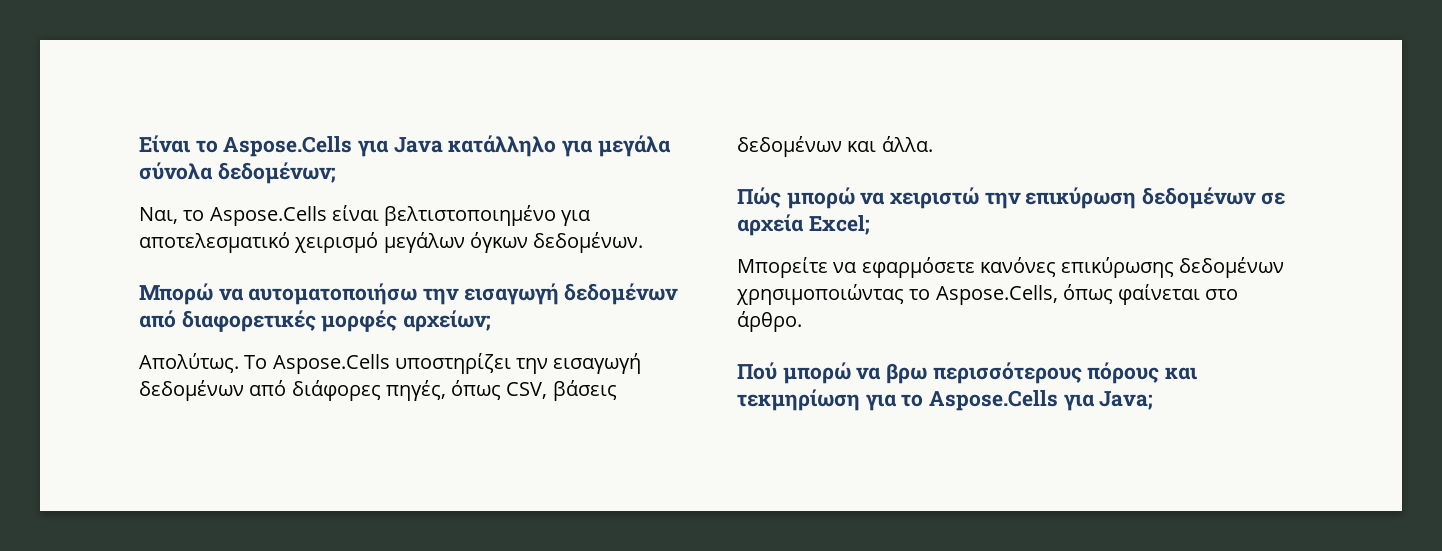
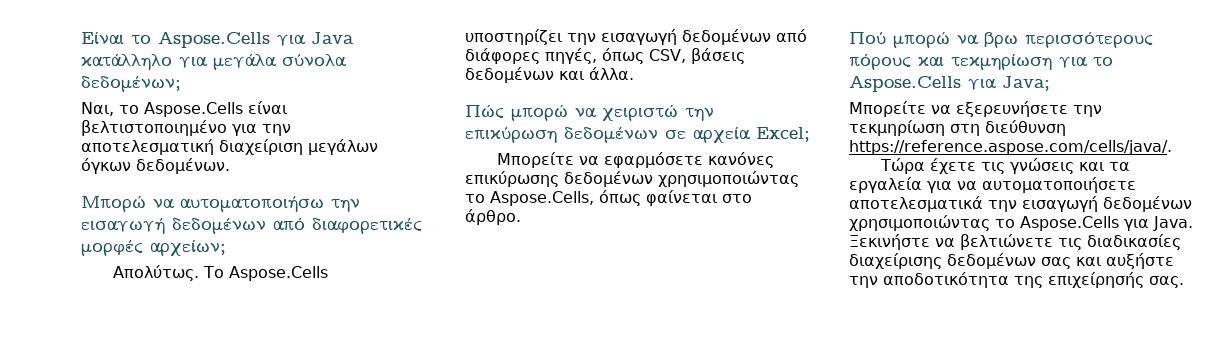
[139,232,379,253] αποτελεσματικό χειρισμό -> [262,124,291,136] [81,139,303,155] την αποτελεσματική διαχείριση
(1154, 400) none -> [849,101,1102,117] [849,120,1066,136] [849,140,1172,155] [879,158,1130,174] [849,177,1136,193] [849,196,1192,212] [849,215,1193,231] [849,234,1181,250] [849,253,1174,269] [849,272,1184,288] // Μπορείτε να εξερευνήσετε την τεκμηρίωση στη διεύθυνση https://reference.aspose.com/cells/java/. // Τώρα έχετε τις γνώσεις και τα εργαλεία για να αυτοματοποιήσετε αποτελεσματικά την εισαγωγή δεδομένων χρησιμοποιώντας το Aspose.Cells για Java. Ξεκινήστε να βελτιώνετε τις διαδικασίες διαχείρισης δεδομένων σας και αυξήστε την αποδοτικότητα της επιχείρησής σας.

